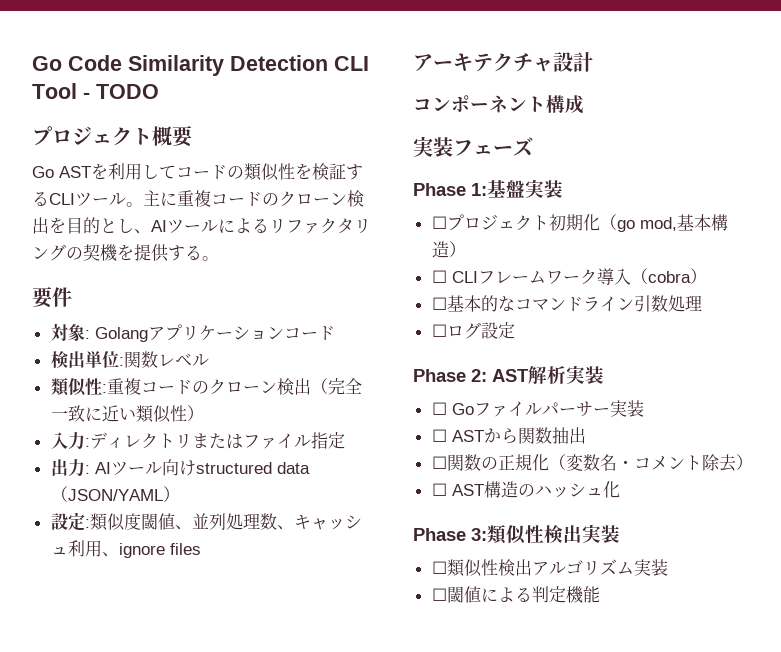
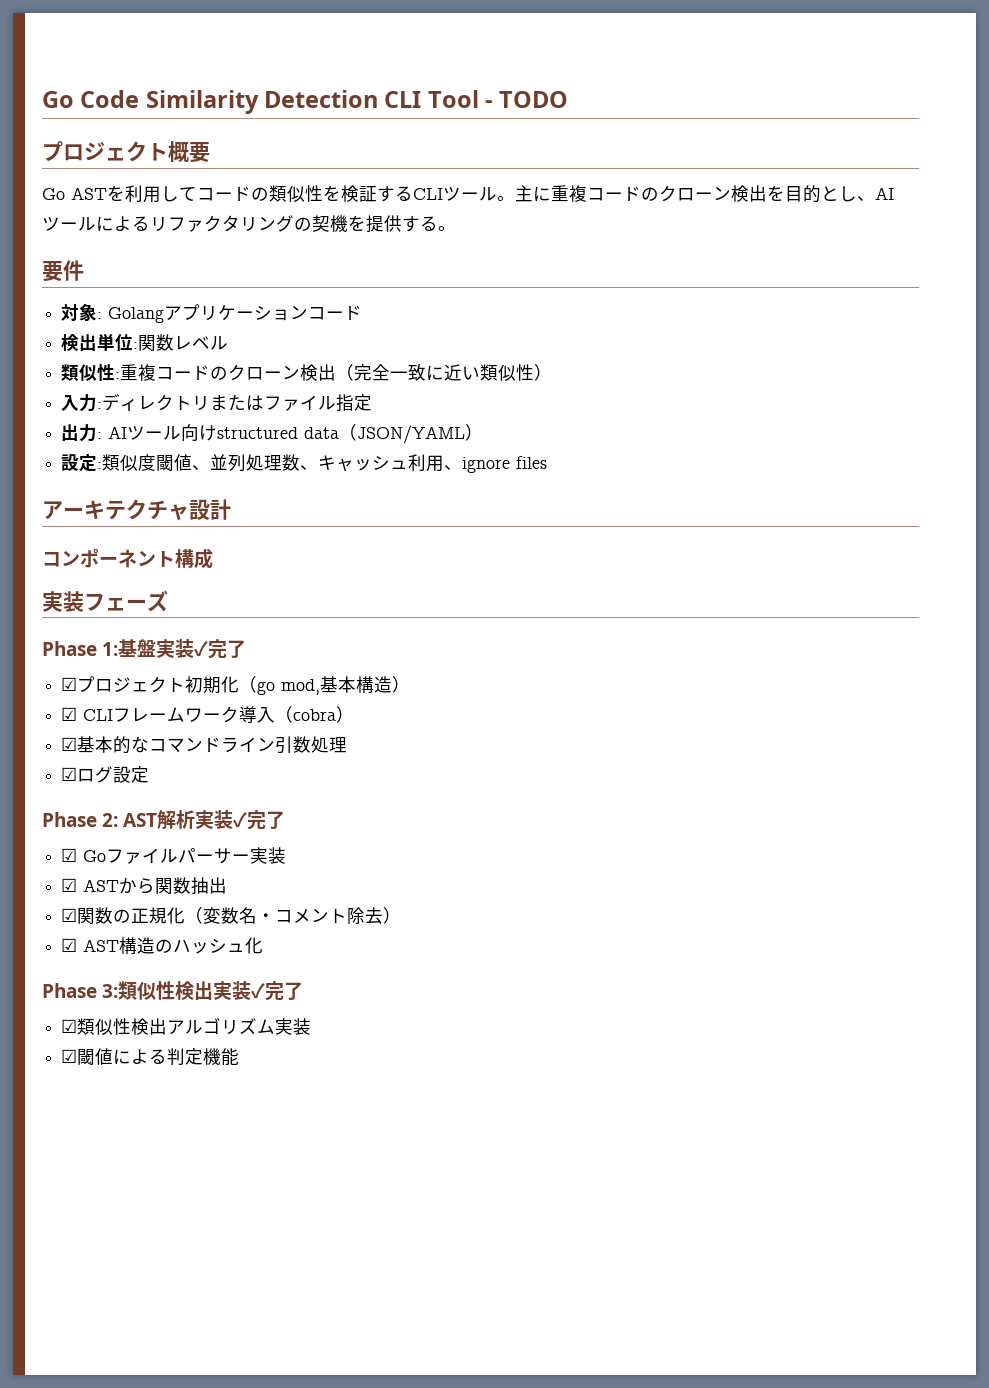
[431,216,447,229] // ☐ -> [194,639,247,659] [61,677,78,691] ✓完了 // ☑
[431,270,447,283] ☐ -> [61,707,78,721] ☑
[431,297,447,310] ☐ -> [61,737,78,751] ☑
[431,324,447,337] ☐ -> [61,767,78,781] ☑
[431,402,447,415] // ☐ -> [233,810,286,830] [61,848,78,862] ✓完了 // ☑
[431,429,447,442] ☐ -> [61,878,78,892] ☑
[431,456,447,469] ☐ -> [61,908,78,922] ☑
[431,483,447,496] ☐ -> [61,938,78,952] ☑
[431,561,447,574] // ☐ -> [251,981,304,1001] [61,1019,78,1033] ✓完了 // ☑
[431,588,447,601] ☐ -> [61,1049,78,1063] ☑

